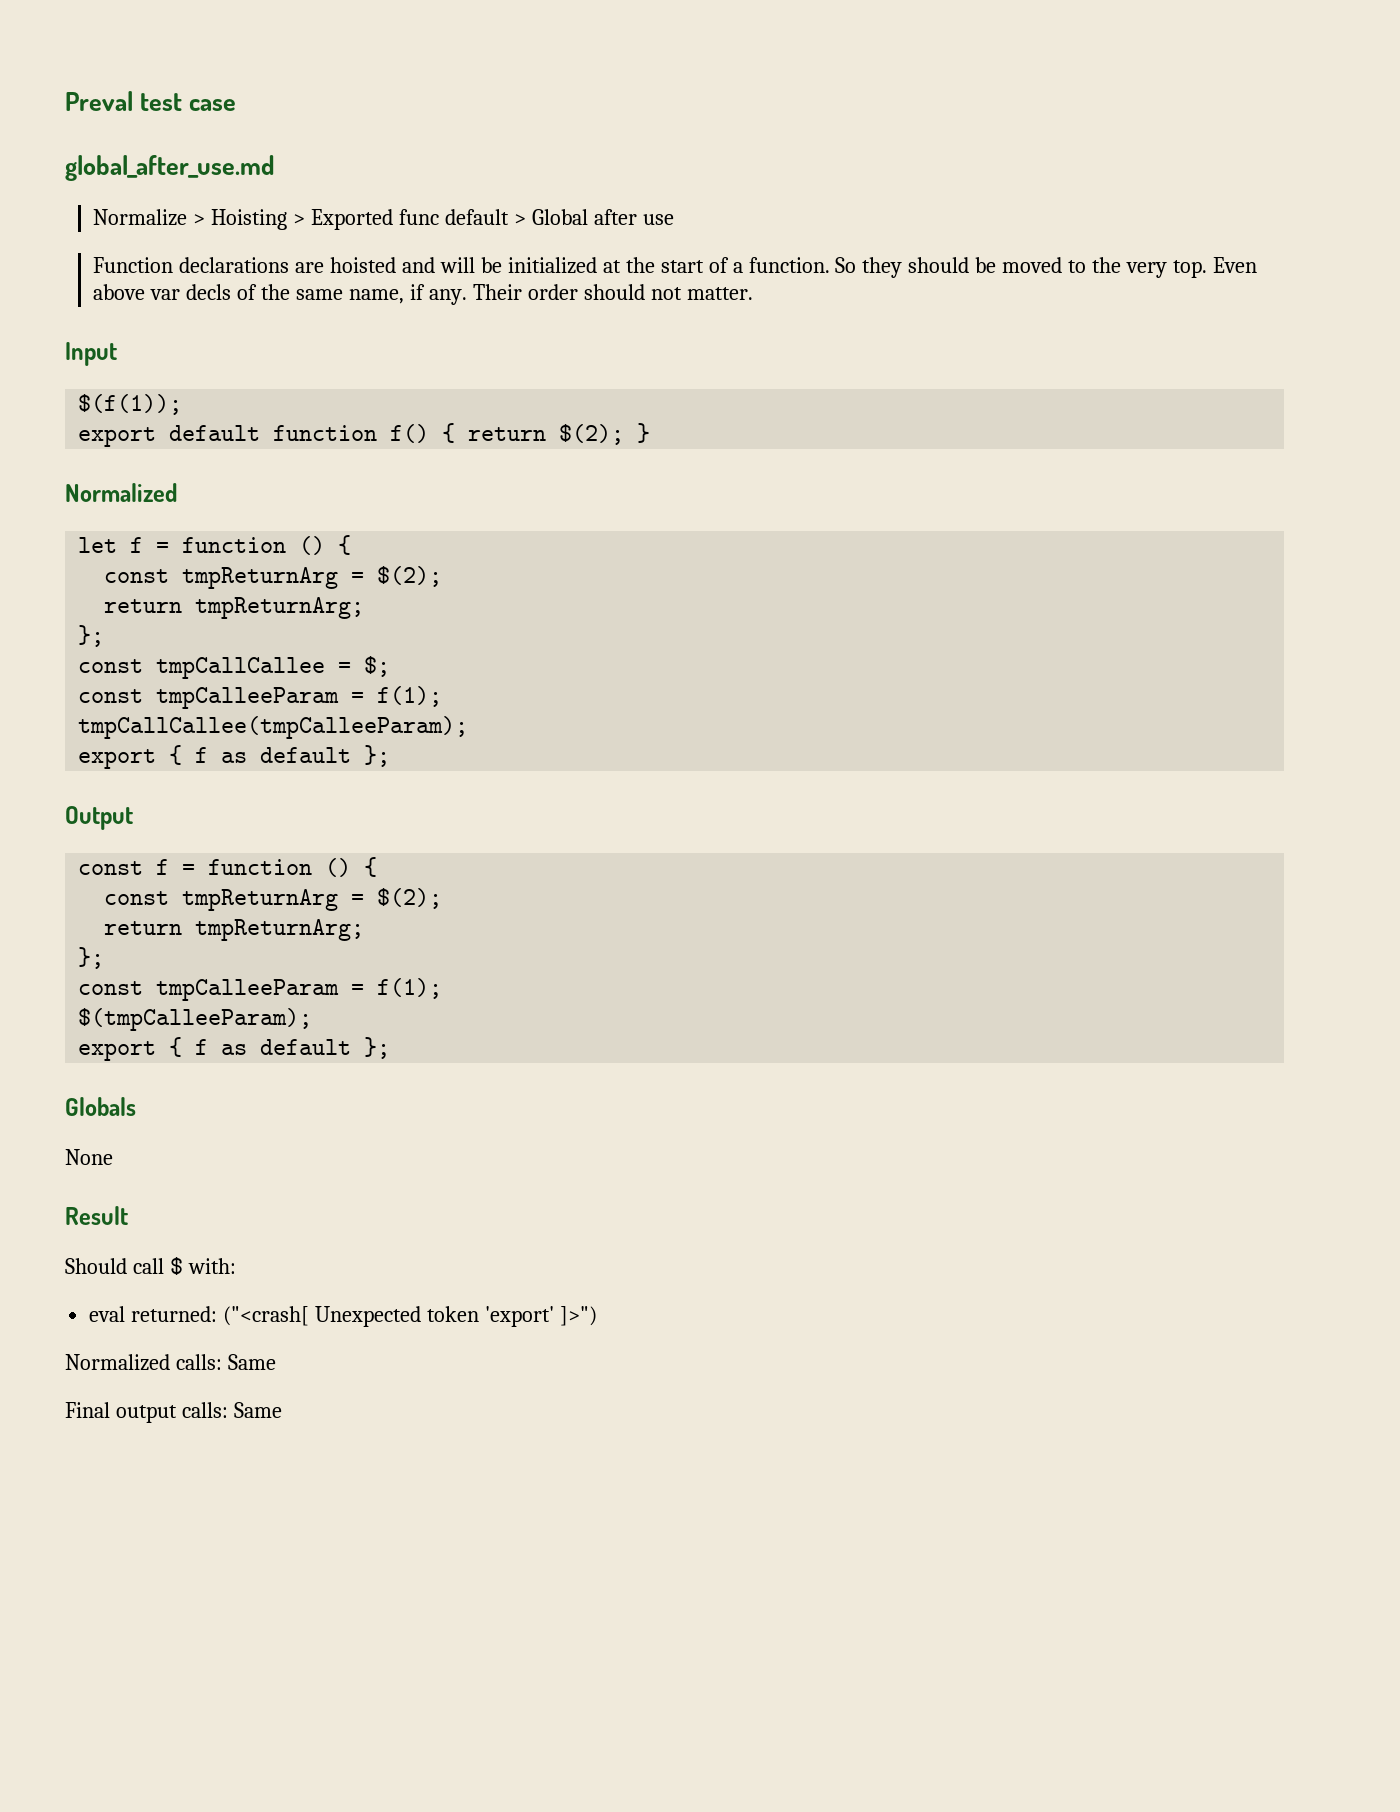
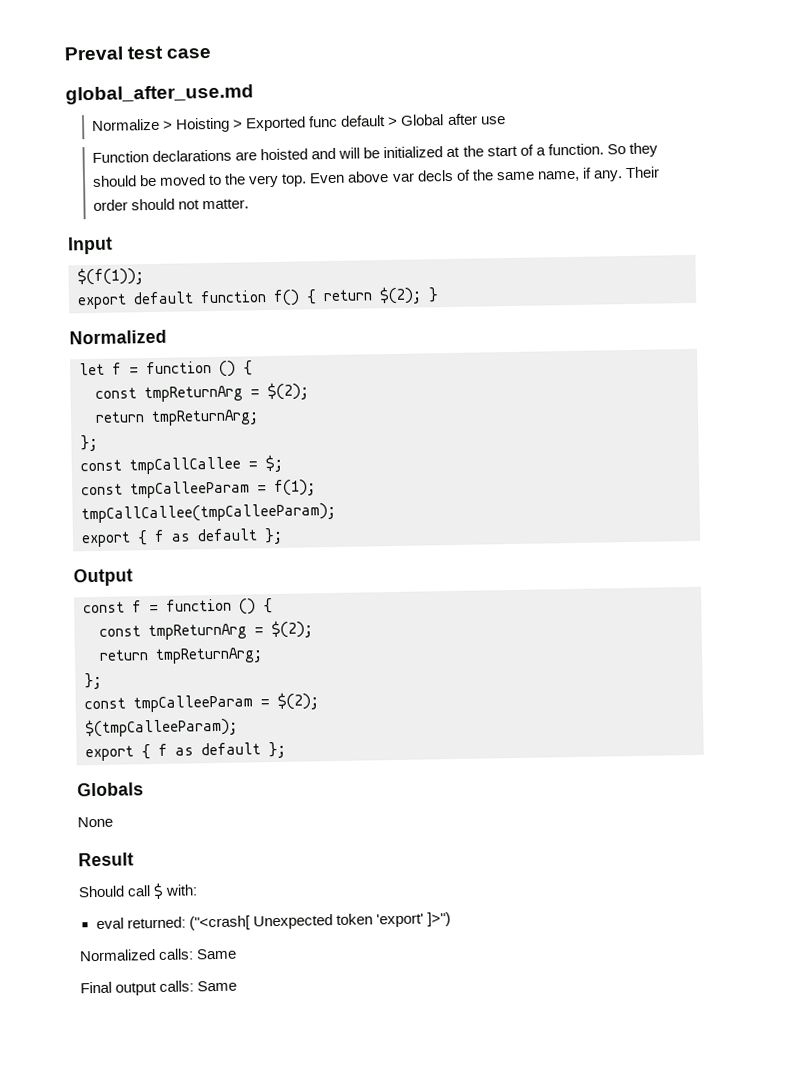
[377,978,443,999] f(1); -> [277,692,319,710] $(2);

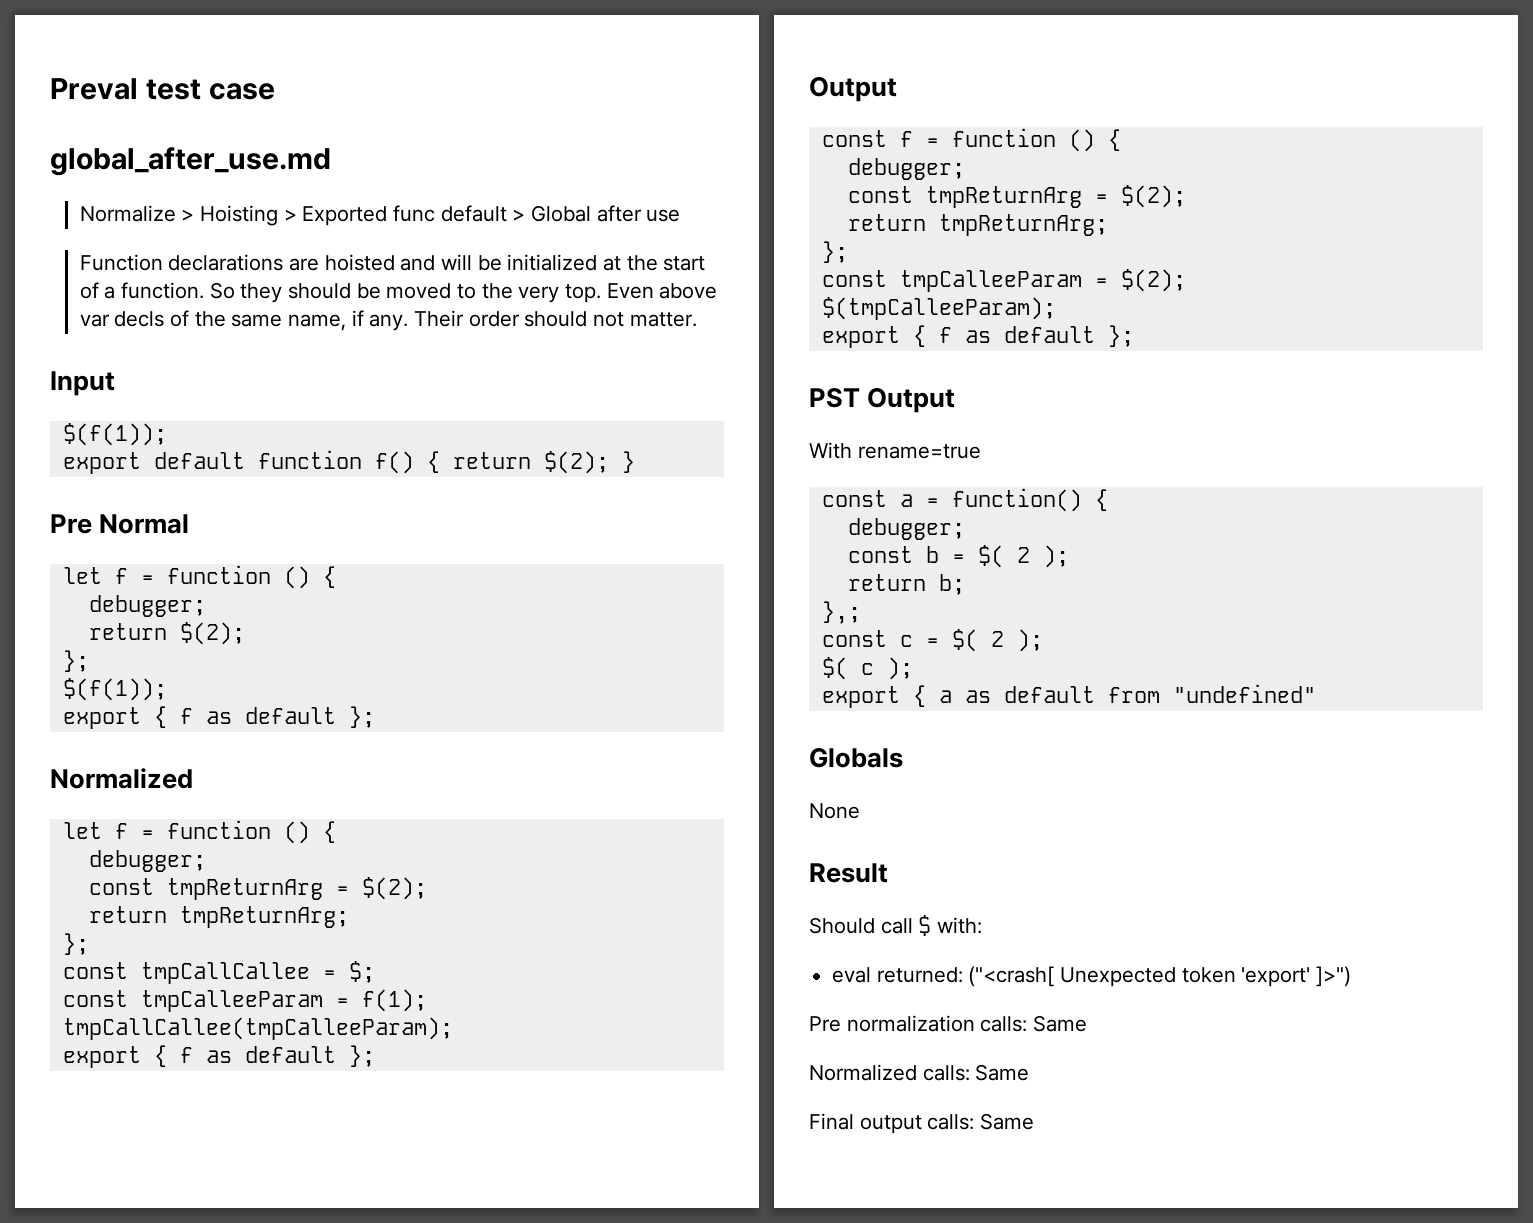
(439, 295) none -> [50,514,190,534] [62,565,336,589] [88,595,206,617] [88,622,245,645] [62,650,89,672] [62,678,167,701] [62,706,375,729] // Pre Normal // let f = function () { // debugger; // return $(2); // }; // $(f(1)); // export { f as default };
(253, 368) none -> [88,850,206,872] // debugger;
(273, 606) none -> [847,158,965,180] // debugger;
(286, 750) none -> [809,388,956,413] [809,442,981,459] [821,488,1108,512] [847,518,965,540] [847,545,1069,568] [847,574,965,595] [821,601,861,624] [821,629,1043,652] [821,657,913,680] [821,684,1316,708] // PST Output // With rename=true // const a = function() { // debugger; // const b = $( 2 ); // return b; // },; // const c = $( 2 ); // $( c ); // export { a as default from "undefined"
(451, 919) none -> [809,1015,1088,1032] // Pre normalization calls: Same

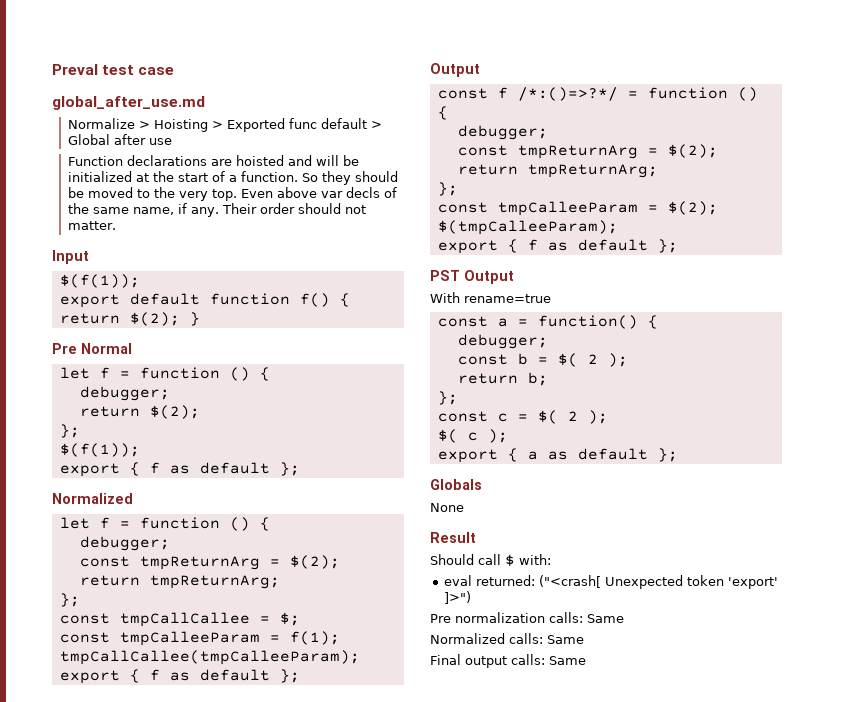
(913, 139) none -> [517,87,618,101] /*:()=>?*/
[821,601,861,624] },; -> [437,391,458,405] };
[1107,684,1316,703] from "undefined" -> [657,448,678,462] };

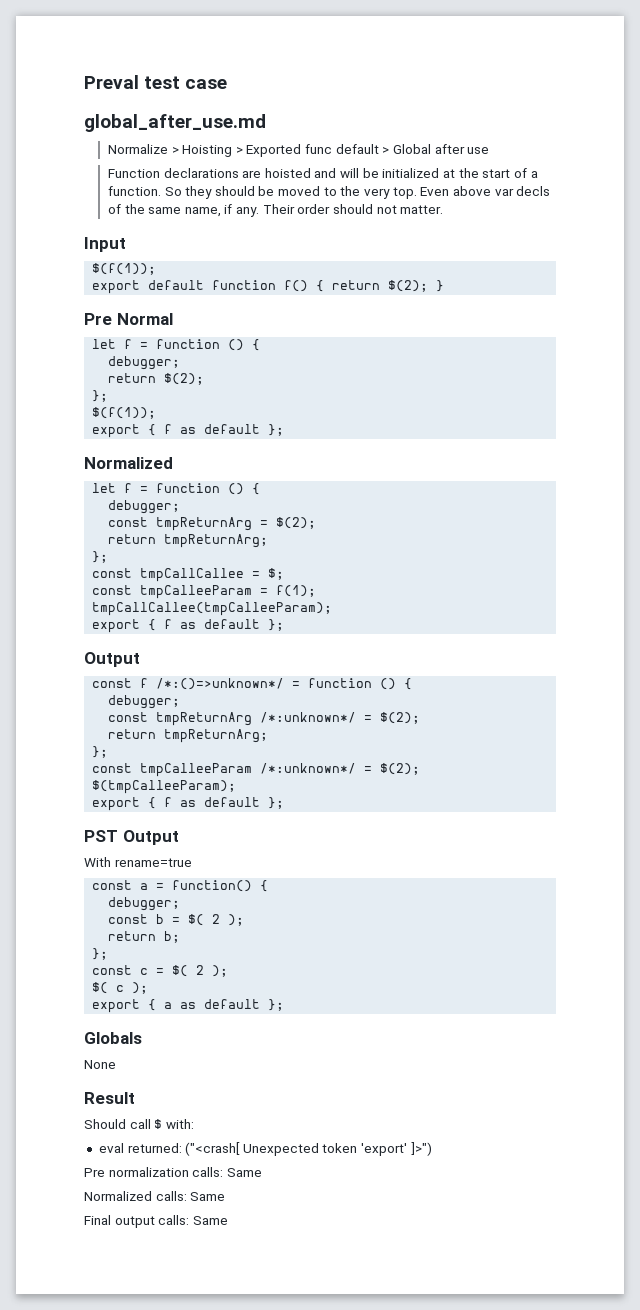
[517,87,758,101] [437,106,448,120] [457,125,548,140] [457,145,638,159] /*:()=>?*/ = function () { // debugger; // const tmpReturnArg -> [156,678,413,690] [108,695,181,709] [108,712,357,726] /*:()=>unknown*/ = function () { // debugger; // const tmpReturnArg /*:unknown*/
(638, 208) none -> [260,763,357,774] /*:unknown*/

